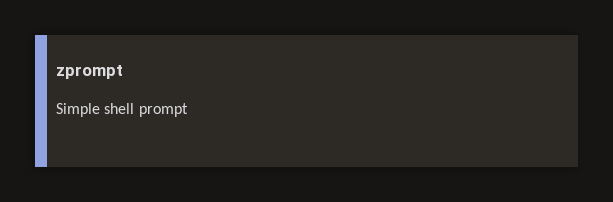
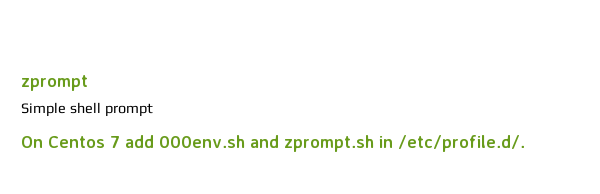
(188, 110) none -> [21,135,525,152] // On Centos 7 add 000env.sh and zprompt.sh in /etc/profile.d/.

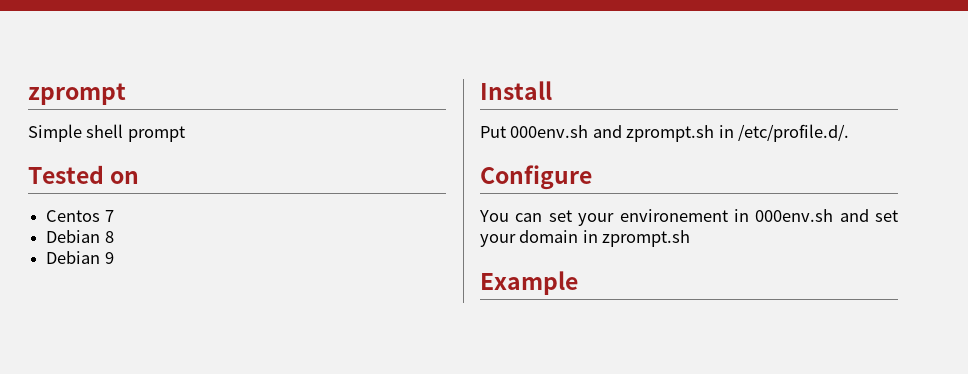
[21,136,43,148] On -> [28,165,140,184] Tested on //
[125,135,154,148] add -> [46,230,114,243] [46,251,114,264] [480,81,552,100] [480,126,506,138] // Debian 8 // Debian 9 // Install // Put
(525, 143) none -> [480,165,592,190] [479,209,898,226] [480,230,691,247] [480,271,578,295] // Configure // You can set your environement in 000env.sh and set your domain in zprompt.sh // Example

